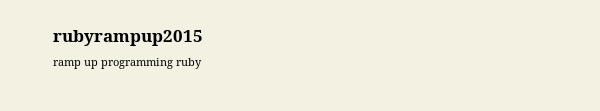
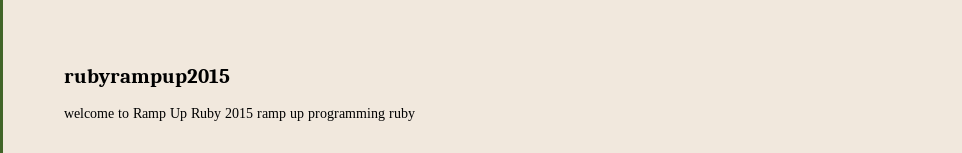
(203, 38) none -> [64,108,253,121] welcome to Ramp Up Ruby 2015

